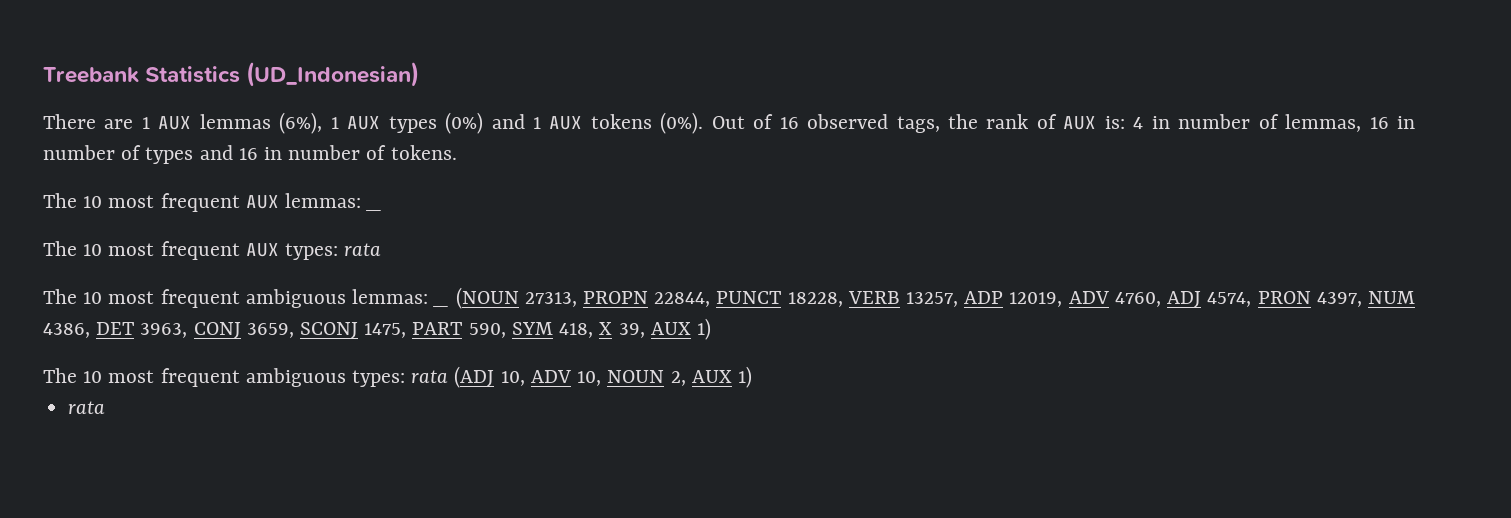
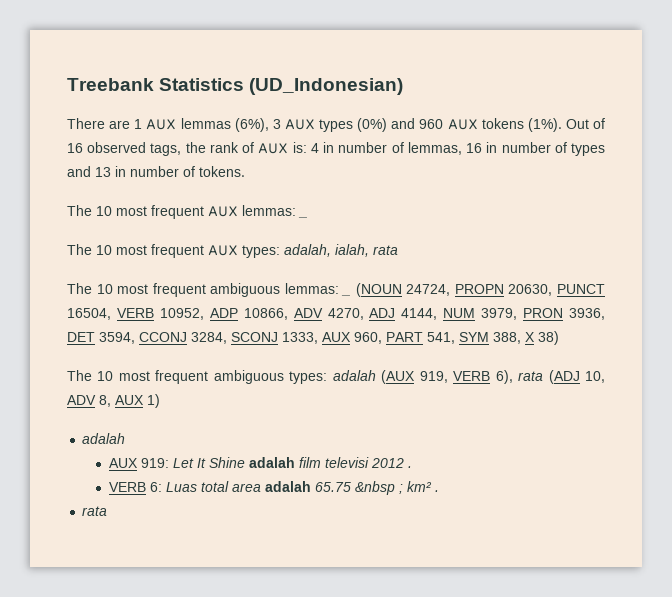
[330,117,339,129] 1 -> [272,119,281,129] 3
[532,117,541,129] 1 -> [419,119,444,129] 960
[660,112,704,134] (0%). -> [527,118,562,132] (1%).
[238,148,258,160] 16 -> [95,167,111,177] 13
(339, 251) none -> [284,244,369,257] adalah, ialah,
[524,291,1415,308] [43,318,711,340] 27313, PROPN 22844, PUNCT 18228, VERB 13257, ADP 12019, ADV 4760, ADJ 4574, PRON 4397, NUM 4386, DET 3963, CONJ 3659, SCONJ 1475, PART 590, SYM 418, X 39, AUX 1) -> [406,284,605,296] [67,308,605,320] [67,331,559,345] 24724, PROPN 20630, PUNCT 16504, VERB 10952, ADP 10866, ADV 4270, ADJ 4144, NUM 3979, PRON 3936, DET 3594, CCONJ 3284, SCONJ 1333, AUX 960, PART 541, SYM 388, X 38)
(406, 378) none -> [332,370,513,384] adalah (AUX 919, VERB 6),
[577,366,752,388] 10, NOUN 2, AUX 1) -> [99,394,160,408] [82,433,126,444] [108,457,412,468] [108,481,439,495] 8, AUX 1) // adalah // AUX 919: Let It Shine adalah film televisi 2012 . // VERB 6: Luas total area adalah 65.75 &nbsp ; km² .

